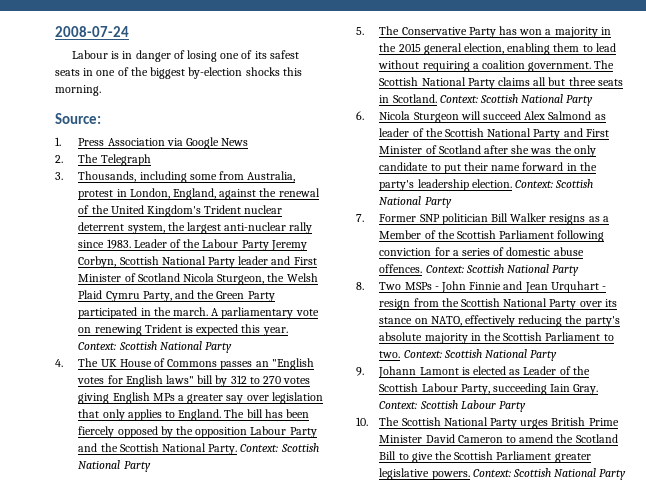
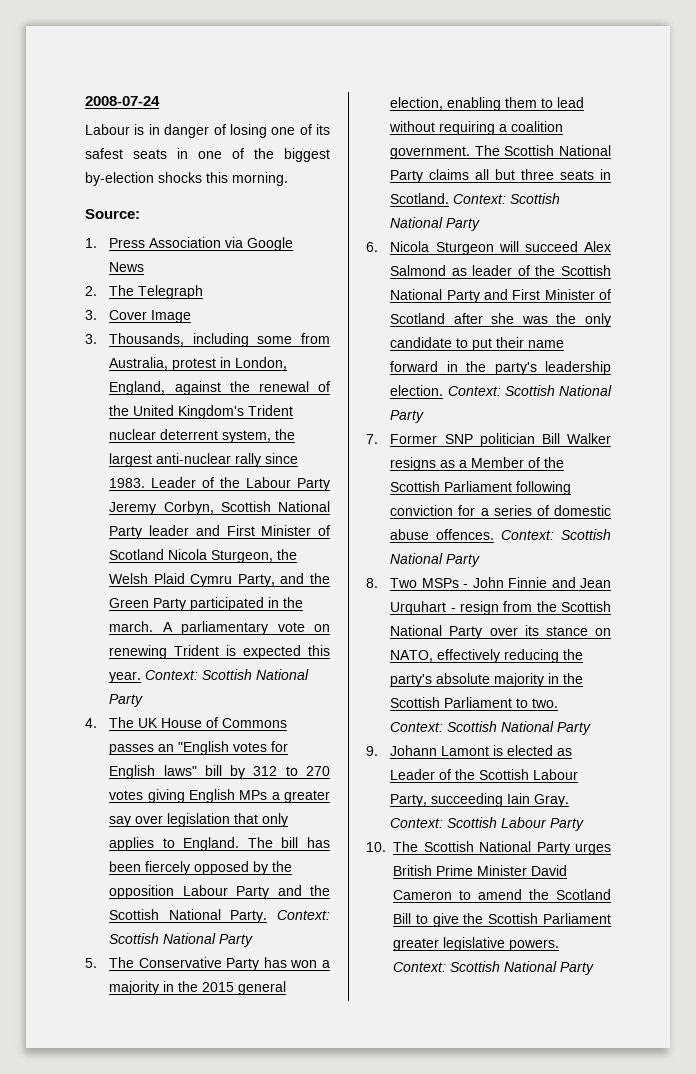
(151, 160) none -> [85,310,192,323] // 3. Cover Image

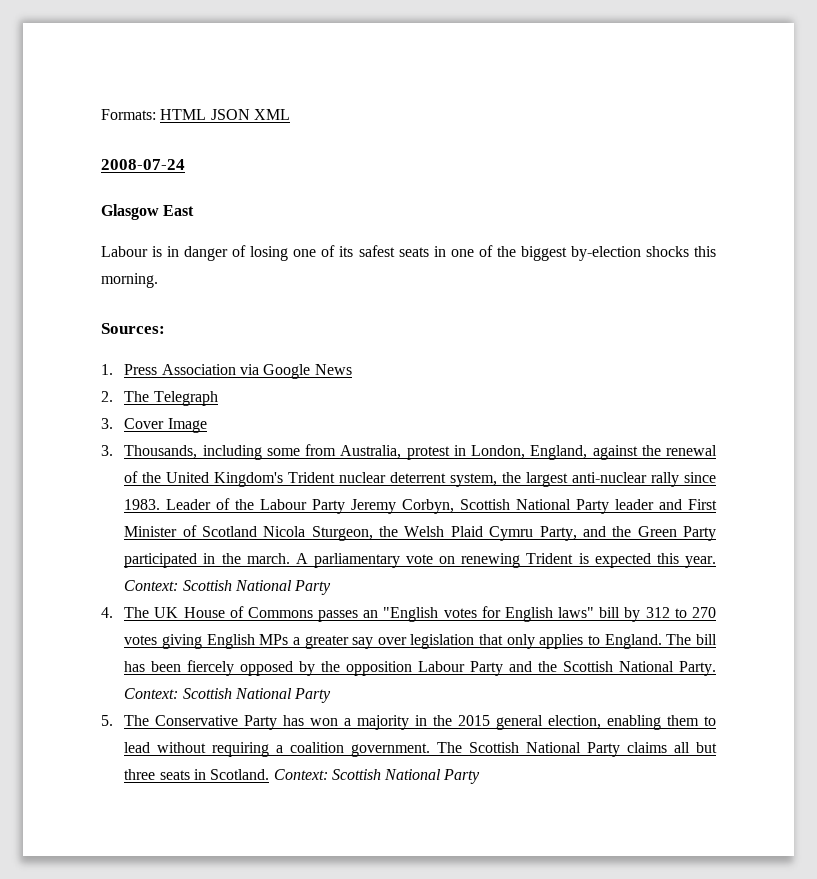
(85, 101) none -> [101,109,290,120] Formats: HTML JSON XML //
(160, 101) none -> [101,204,195,220] // Glasgow East
[85,209,140,219] Source: -> [101,323,165,334] Sources:
[366,241,611,255] [390,265,611,276] [390,289,611,303] [390,313,611,327] [390,337,565,351] [390,361,611,375] [390,385,612,396] [390,410,425,423] [366,433,611,447] [390,457,565,471] [390,481,572,495] [390,505,611,516] [390,529,611,540] [390,553,481,567] [366,577,611,588] [390,601,611,615] [390,625,611,639] [390,649,584,663] [390,673,584,687] [390,697,559,708] [390,721,592,735] [366,745,573,756] [390,769,579,780] [390,793,570,807] [390,817,585,831] [366,841,611,855] [393,865,567,876] [393,889,611,900] [393,913,611,927] [393,937,559,951] [393,961,594,975] // 6. Nicola Sturgeon will succeed Alex Salmond as leader of the Scottish National Party and First Minister of Scotland after she was the only candidate to put their name forward in the party's leadership election. Context: Scottish National Party // 7. Former SNP politician Bill Walker resigns as a Member of the Scottish Parliament following conviction for a series of domestic abuse offences. Context: Scottish National Party // 8. Two MSPs - John Finnie and Jean Urquhart - resign from the Scottish National Party over its stance on NATO, effectively reducing the party's absolute majority in the Scottish Parliament to two. Context: Scottish National Party // 9. Johann Lamont is elected as Leader of the Scottish Labour Party, succeeding Iain Gray. Context: Scottish Labour Party // 10. The Scottish National Party urges British Prime Minister David Cameron to amend the Scotland Bill to give the Scottish Parliament greater legislative powers. Context: Scottish National Party -> (481, 776) none

